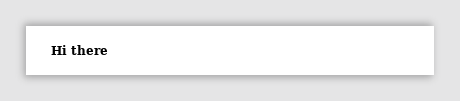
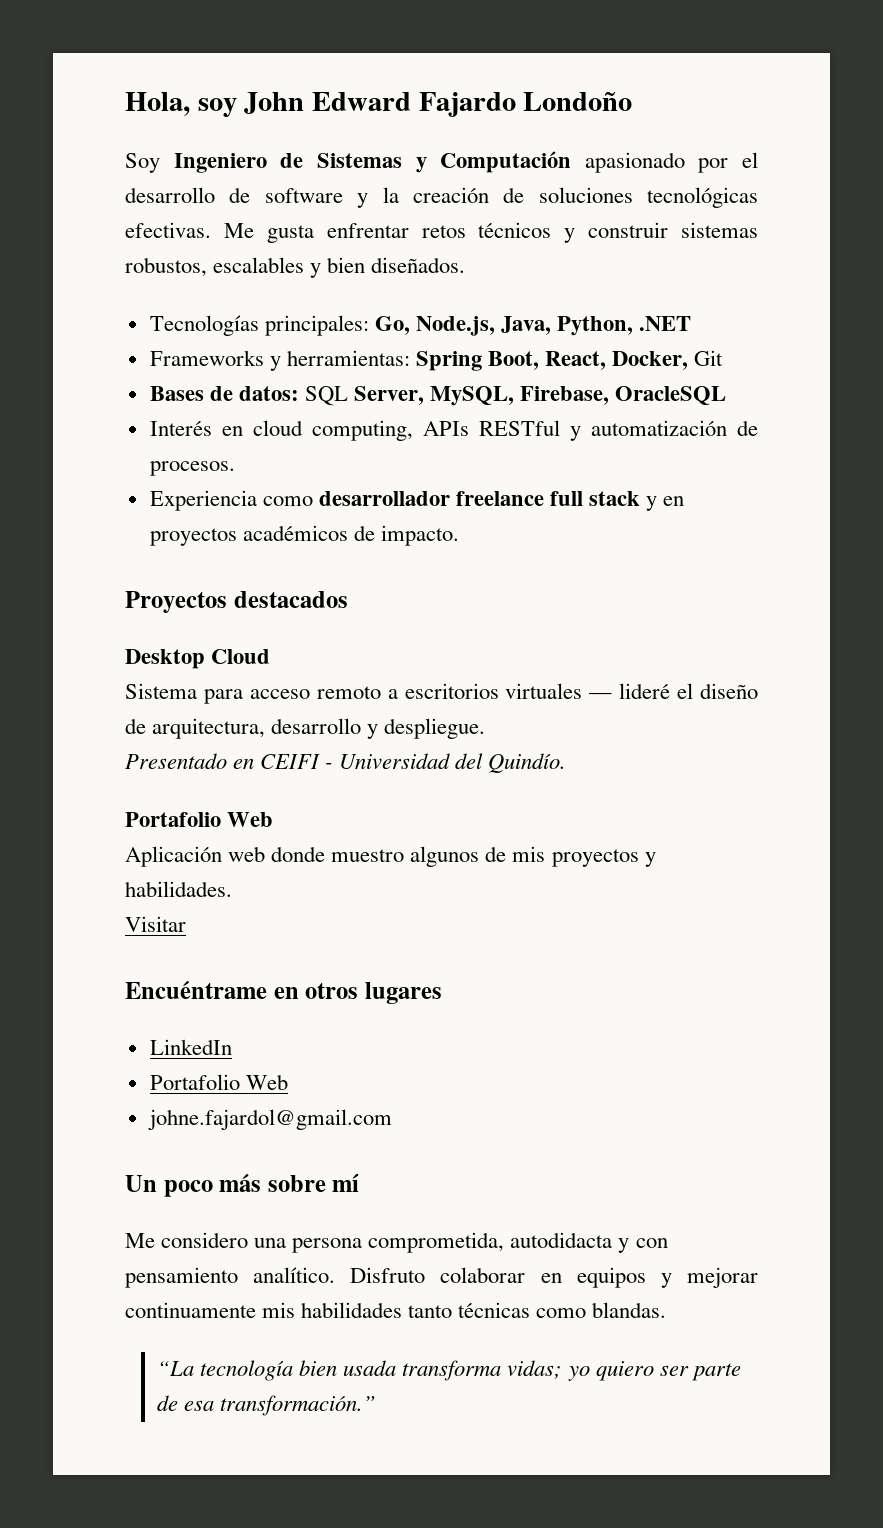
[51,45,108,55] Hi there -> [125,92,633,117] [125,151,758,173] [125,187,758,208] [125,222,758,243] [125,257,466,278] [149,315,692,336] [149,350,724,371] [149,386,727,406] [149,420,758,441] [149,461,235,476] [149,490,685,511] [149,525,459,546] [125,591,348,613] [125,649,271,669] [125,683,758,704] [125,718,486,739] [125,753,567,773] [125,812,274,827] [125,846,656,867] [125,881,232,897] [125,916,186,932] [125,981,442,1004] [149,1039,232,1055] [149,1074,288,1090] [147,1109,392,1130] [125,1173,360,1197] [125,1232,668,1253] [125,1267,758,1288] [125,1302,667,1318] [157,1360,741,1381] [157,1395,377,1416] Hola, soy John Edward Fajardo Londoño // Soy Ingeniero de Sistemas y Computación apasionado por el desarrollo de software y la creación de soluciones tecnológicas efectivas. Me gusta enfrentar retos técnicos y construir sistemas robustos, escalables y bien diseñados. // Tecnologías principales: Go, Node.js, Java, Python, .NET // Frameworks y herramientas: Spring Boot, React, Docker, Git // Bases de datos: SQL Server, MySQL, Firebase, OracleSQL // Interés en cloud computing, APIs RESTful y automatización de procesos. // Experiencia como desarrollador freelance full stack y en proyectos académicos de impacto. // Proyectos destacados // Desktop Cloud // Sistema para acceso remoto a escritorios virtuales — lideré el diseño de arquitectura, desarrollo y despliegue. // Presentado en CEIFI - Universidad del Quindío. // Portafolio Web // Aplicación web donde muestro algunos de mis proyectos y habilidades. // Visitar // Encuéntrame en otros lugares // LinkedIn // Portafolio Web // johne.fajardol@gmail.com // Un poco más sobre mí // Me considero una persona comprometida, autodidacta y con pensamiento analítico. Disfruto colaborar en equipos y mejorar continuamente mis habilidades tanto técnicas como blandas. // “La tecnología bien usada transforma vidas; yo quiero ser parte de esa transformación.”

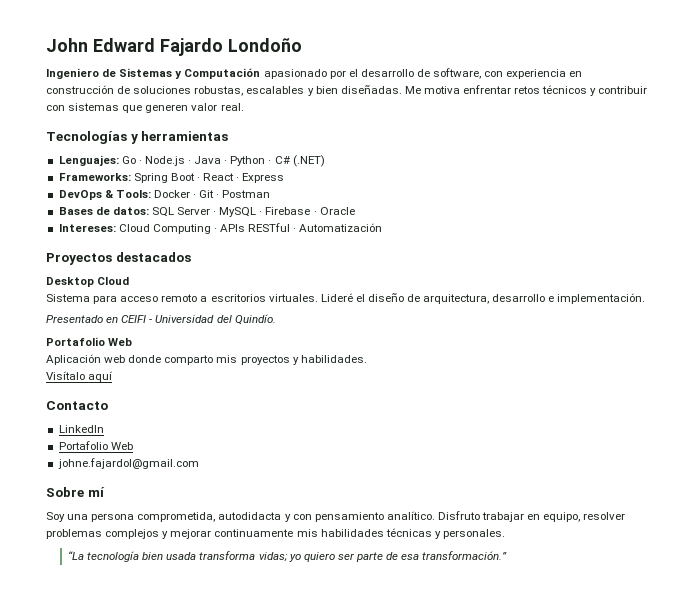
[125,92,237,117] Hola, soy -> (46, 45) none
[125,153,160,173] Soy -> (302, 45) none
[264,187,758,208] [125,222,758,243] [125,257,466,278] [149,315,692,336] [149,350,689,371] software y la creación de soluciones tecnológicas efectivas. Me gusta enfrentar retos técnicos y construir sistemas robustos, escalables y bien diseñados. // Tecnologías principales: Go, Node.js, Java, Python, .NET // Frameworks y herramientas: Spring Boot, React, Docker, -> [433,68,583,79] [46,85,648,96] [46,103,244,113] [46,131,229,144] [58,155,325,167] [58,173,285,183] [58,190,197,200] software, con experiencia en construcción de soluciones robustas, escalables y bien diseñadas. Me motiva enfrentar retos técnicos y contribuir con sistemas que generen valor real. // Tecnologías y herramientas // Lenguajes: Go · Node.js · Java · Python · C# (.NET) // Frameworks: Spring Boot · React · Express // DevOps & Tools: Docker ·
(724, 358) none -> [216,190,271,198] · Postman
[354,386,727,406] [149,420,758,441] [149,461,235,476] [149,490,685,511] [149,525,459,546] Server, MySQL, Firebase, OracleSQL // Interés en cloud computing, APIs RESTful y automatización de procesos. // Experiencia como desarrollador freelance full stack y en proyectos académicos de impacto. -> [177,207,355,217] [58,223,383,234] Server · MySQL · Firebase · Oracle // Intereses: Cloud Computing · APIs RESTful · Automatización
[505,683,671,699] virtuales — lideré -> [268,293,353,302] virtuales. Lideré
[367,718,486,739] y despliegue. -> [548,293,646,304] e implementación.
[331,846,507,867] muestro algunos de -> [164,355,214,365] comparto
[125,916,186,932] [125,981,442,1004] Visitar // Encuéntrame en otros lugares -> [46,371,114,382] [46,401,108,410] Visítalo aquí // Contacto
[125,1174,326,1197] Un poco más sobre -> [46,487,84,497] Sobre
[125,1232,249,1248] Me considero -> [46,512,65,522] Soy
[440,1267,646,1288] colaborar en equipos -> [482,512,626,522] [46,529,160,539] trabajar en equipo, resolver problemas complejos
[408,1302,667,1318] tanto técnicas como blandas. -> [385,528,505,539] técnicas y personales.

